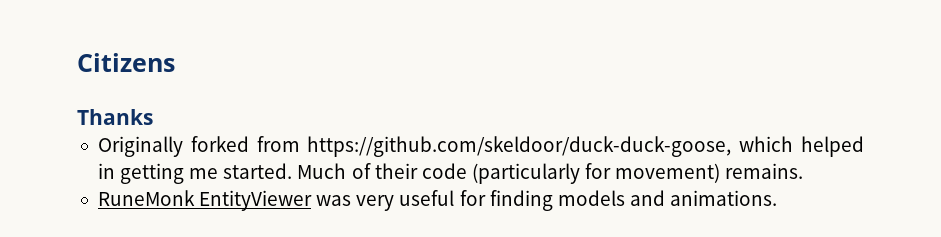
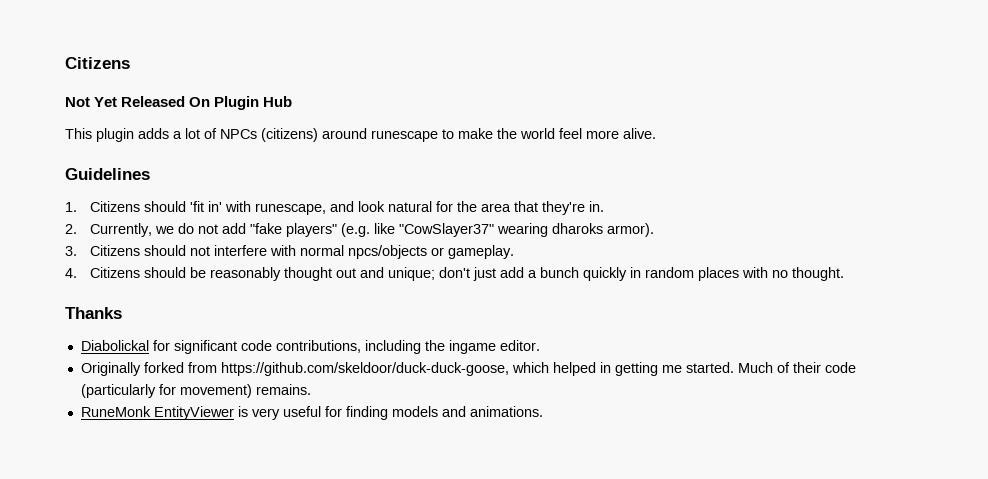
[77,109,153,125] Thanks -> [65,96,293,110] [65,128,656,142] [65,168,150,180] [65,201,605,215] [65,223,655,237] [65,245,515,259] [65,267,845,281] [65,307,122,319] [80,340,540,354] Not Yet Released On Plugin Hub // This plugin adds a lot of NPCs (citizens) around runescape to make the world feel more alive. // Guidelines // 1. Citizens should 'fit in' with runescape, and look natural for the area that they're in. // 2. Currently, we do not add "fake players" (e.g. like "CowSlayer37" wearing dharoks armor). // 3. Citizens should not interfere with normal npcs/objects or gameplay. // 4. Citizens should be reasonably thought out and unique; don't just add a bunch quickly in random places with no thought. // Thanks // Diabolickal for significant code contributions, including the ingame editor.
[316,195,352,206] was -> [237,406,248,417] is

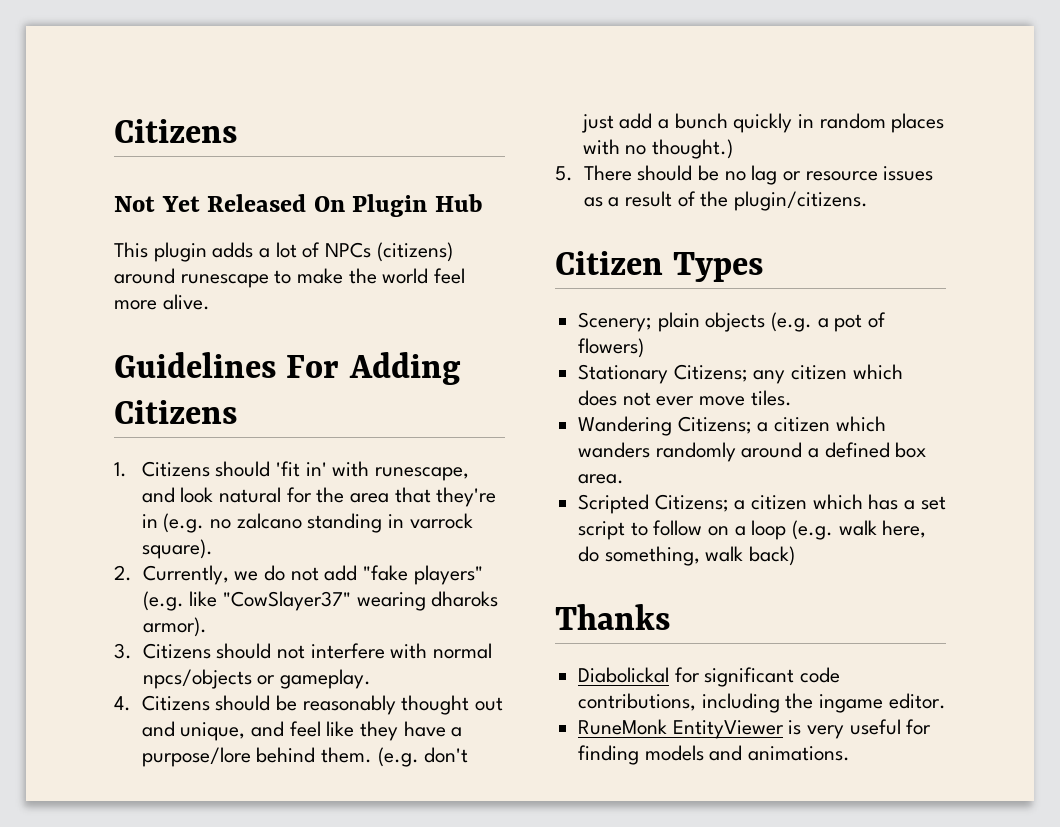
(150, 174) none -> [286,352,461,385] [114,400,237,424] For Adding Citizens
[589,201,605,212] in. -> [141,513,473,533] [141,539,213,559] in (e.g. no zalcano standing in varrock square).
[388,267,436,281] unique; -> [180,721,463,741] [141,747,419,767] unique, and feel like they have a purpose/lore behind them. (e.g.
[792,267,845,281] thought. -> [652,139,734,159] [555,165,934,185] [583,191,868,211] [555,251,764,282] [578,312,887,332] [578,338,645,358] [578,364,903,384] [578,390,792,406] [578,416,886,436] [578,442,927,462] [578,474,625,484] [578,494,946,514] [578,520,927,540] [578,546,796,566] thought.) // 5. There should be no lag or resource issues as a result of the plugin/citizens. // Citizen Types // Scenery; plain objects (e.g. a pot of flowers) // Stationary Citizens; any citizen which does not ever move tiles. // Wandering Citizens; a citizen which wanders randomly around a defined box area. // Scripted Citizens; a citizen which has a set script to follow on a loop (e.g. walk here, do something, walk back)
[80,362,856,376] [80,384,311,398] // Originally forked from https://github.com/skeldoor/duck-duck-goose, which helped in getting me started. Much of their code (particularly for movement) remains. -> (946, 701) none

